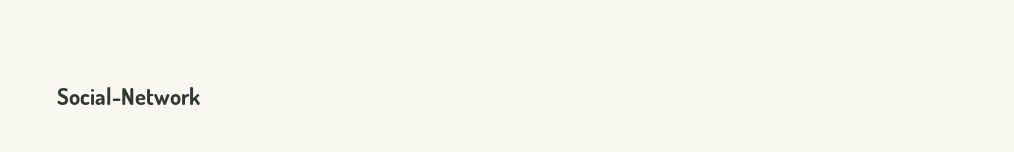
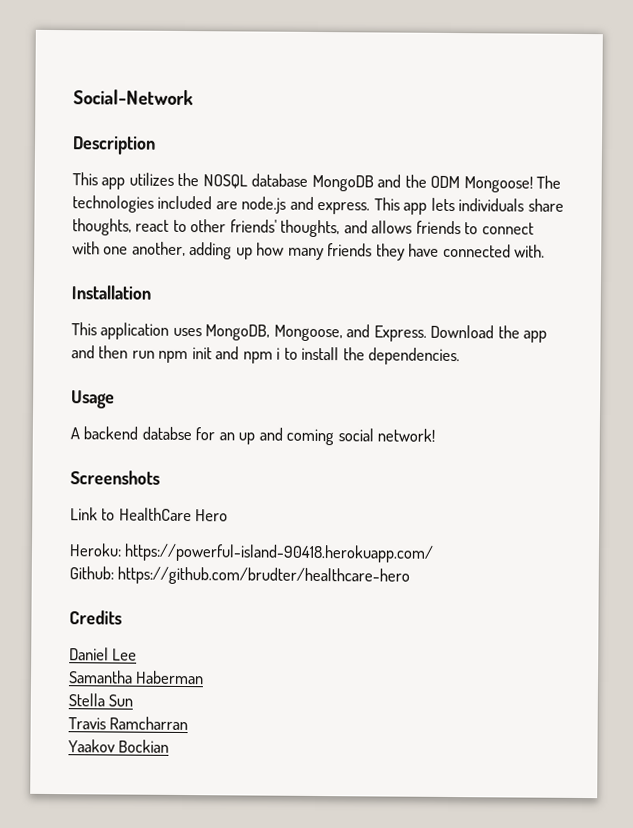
(200, 96) none -> [72,135,156,155] [72,172,562,193] [72,195,564,215] [72,218,534,238] [72,241,546,261] [71,285,151,300] [71,322,548,343] [71,345,461,366] [71,390,115,409] [70,426,436,446] [70,470,160,485] [70,507,229,522] [69,543,435,563] [69,566,411,586] [69,610,122,625] [69,647,138,661] [68,670,205,685] [68,693,134,707] [68,716,189,731] [68,739,170,753] // Description // This app utilizes the NOSQL database MongoDB and the ODM Mongoose! The technologies included are node.js and express. This app lets individuals share thoughts, react to other friends' thoughts, and allows friends to connect with one another, adding up how many friends they have connected with. // Installation // This application uses MongoDB, Mongoose, and Express. Download the app and then run npm init and npm i to install the dependencies. // Usage // A backend databse for an up and coming social network! // Screenshots // Link to HealthCare Hero // Heroku: https://powerful-island-90418.herokuapp.com/ // Github: https://github.com/brudter/healthcare-hero // Credits // Daniel Lee // Samantha Haberman // Stella Sun // Travis Ramcharran // Yaakov Bockian

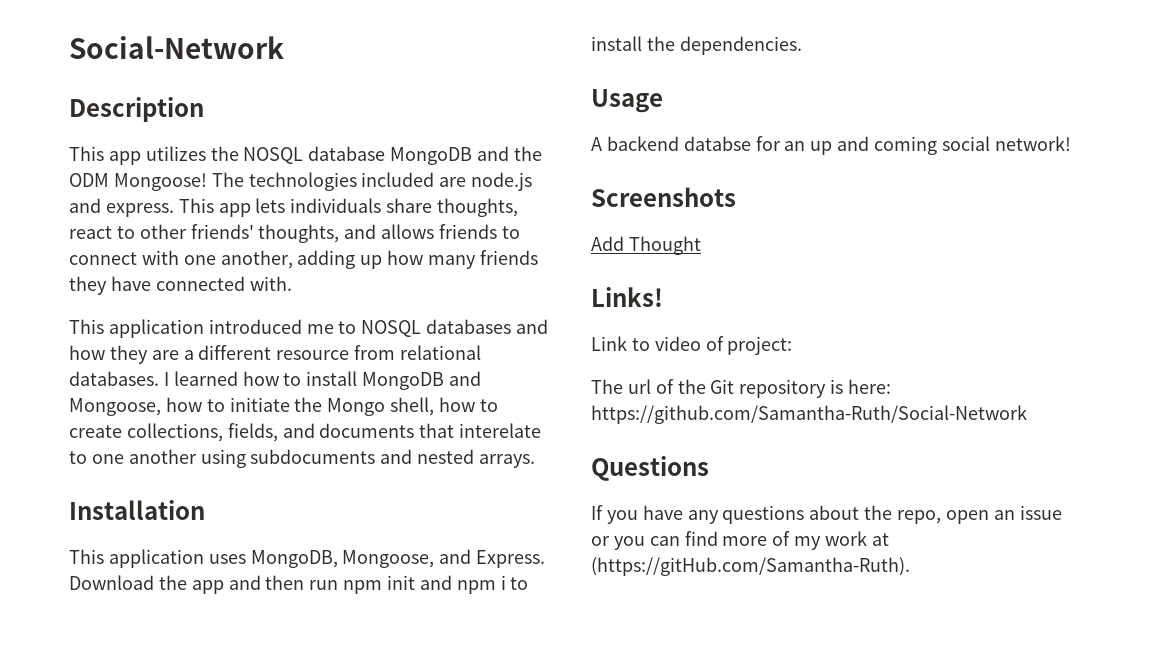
(546, 251) none -> [69,319,549,338] [69,345,482,364] [69,371,482,390] [69,397,498,416] [69,423,542,442] [69,449,536,468] // This application introduced me to NOSQL databases and how they are a different resource from relational databases. I learned how to install MongoDB and Mongoose, how to initiate the Mongo shell, how to create collections, fields, and documents that interelate to one another using subdocuments and nested arrays.
(160, 477) none -> [591,236,701,255] [591,287,663,307] // Add Thought // Links!
[118,507,229,522] [69,543,435,563] [69,566,411,586] [69,610,122,625] [69,647,138,661] [68,670,205,685] [68,693,134,707] [68,716,189,731] [68,739,170,753] HealthCare Hero // Heroku: https://powerful-island-90418.herokuapp.com/ // Github: https://github.com/brudter/healthcare-hero // Credits // Daniel Lee // Samantha Haberman // Stella Sun // Travis Ramcharran // Yaakov Bockian -> [654,336,793,355] [591,379,892,398] [591,405,1027,424] [591,456,709,481] [591,505,1062,524] [591,531,889,550] [591,557,910,576] video of project: // The url of the Git repository is here: https://github.com/Samantha-Ruth/Social-Network // Questions // If you have any questions about the repo, open an issue or you can find more of my work at (https://gitHub.com/Samantha-Ruth).

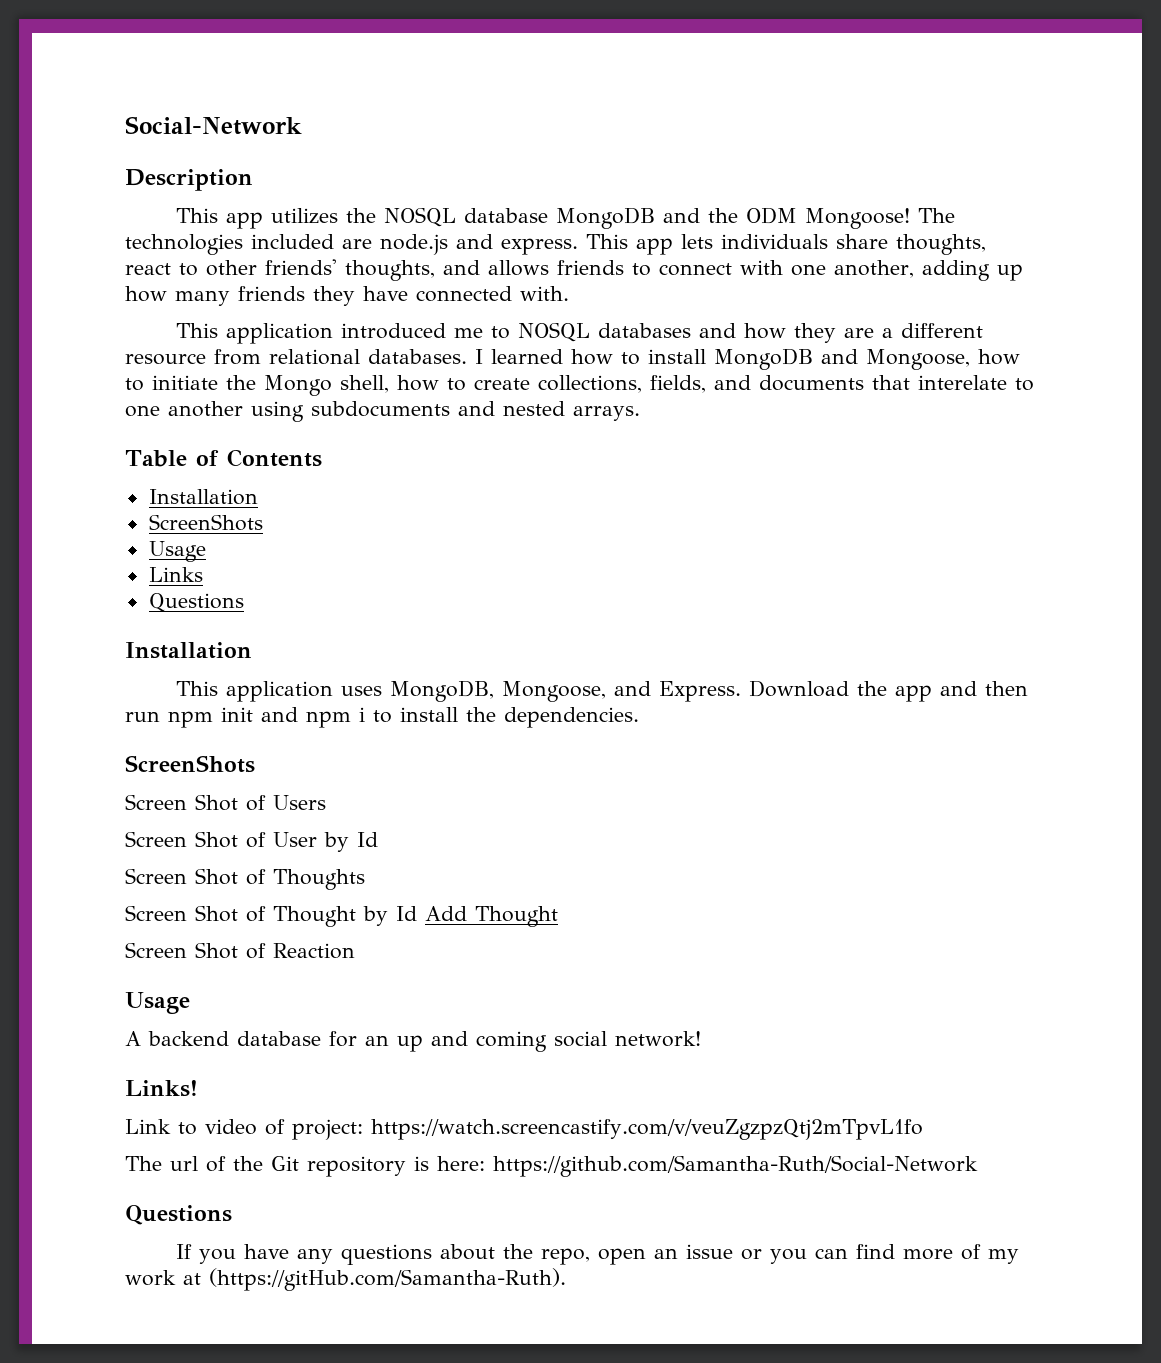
(536, 461) none -> [125,449,322,467] [148,489,258,505] [148,514,263,531] [148,541,206,562] [148,567,203,582] [148,593,244,612] // Table of Contents // Installation // ScreenShots // Usage // Links // Questions
(802, 45) none -> [125,755,255,773] [125,794,326,811] [125,831,378,852] [125,868,365,890] [125,905,558,927] [125,942,355,959] // ScreenShots // Screen Shot of Users // Screen Shot of User by Id // Screen Shot of Thoughts // Screen Shot of Thought by Id Add Thought // Screen Shot of Reaction
[683,136,751,151] databse -> [237,1031,321,1046] database
[591,187,736,207] [591,236,701,255] // Screenshots // Add Thought -> (701, 1039) none
(793, 345) none -> [371,1119,923,1140] https://watch.screencastify.com/v/veuZgzpzQtj2mTpvL1fo

